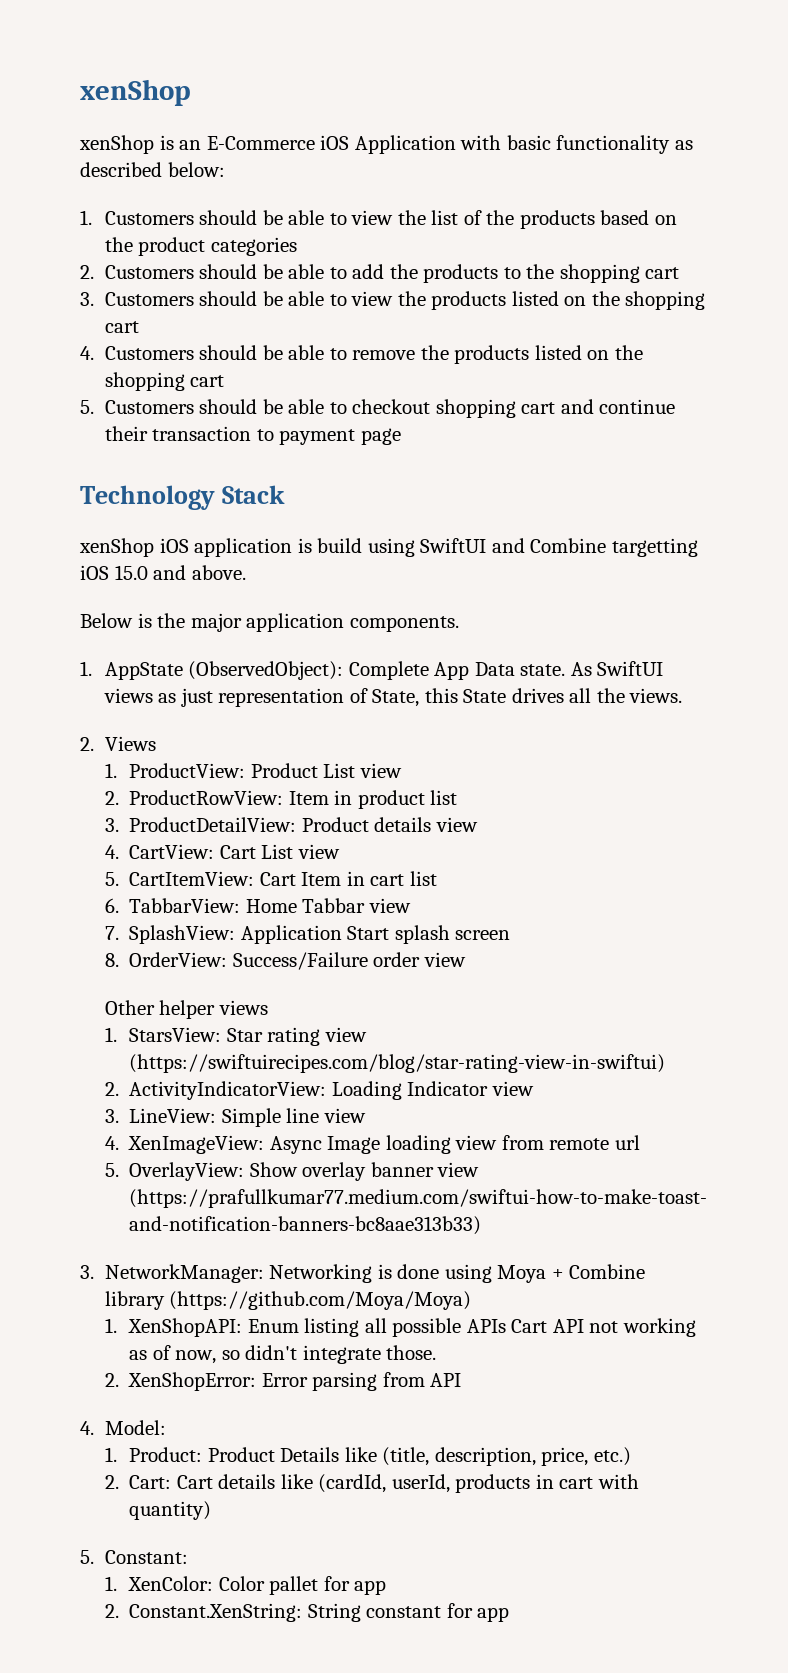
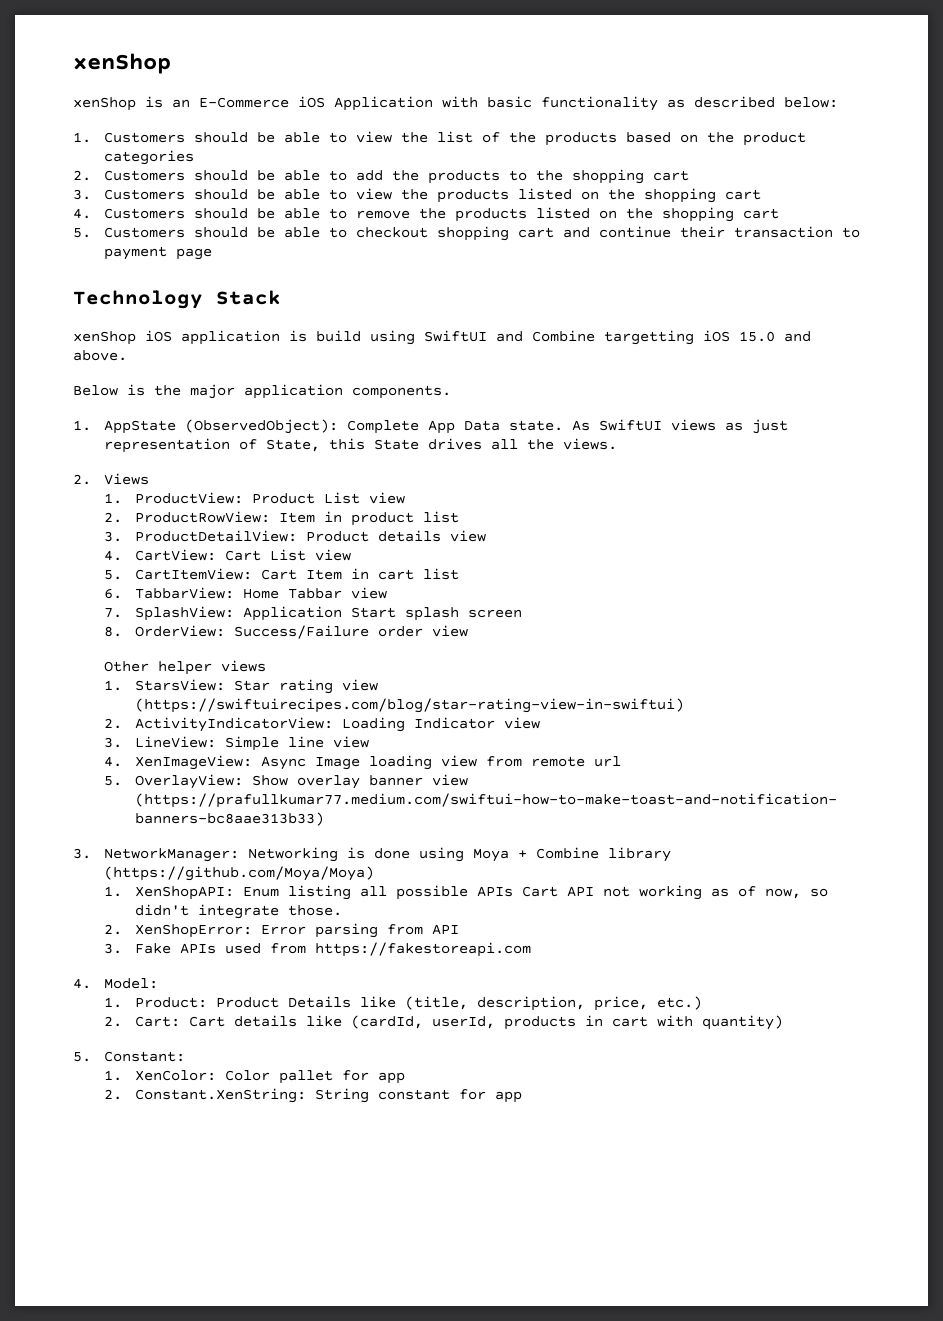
(462, 1380) none -> [103,942,531,957] // 3. Fake APIs used from https://fakestoreapi.com

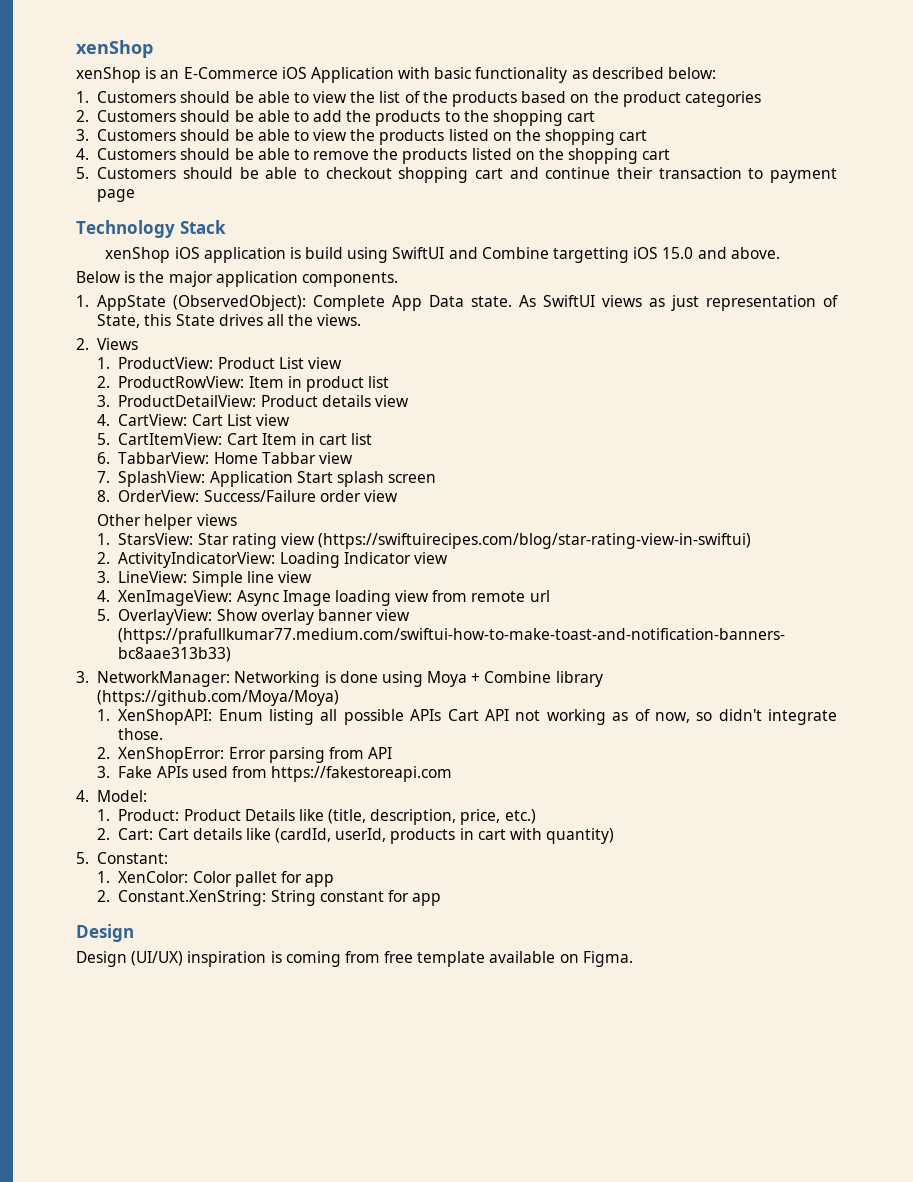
(522, 1097) none -> [76,924,134,942] [76,951,633,967] // Design // Design (UI/UX) inspiration is coming from free template available on Figma.

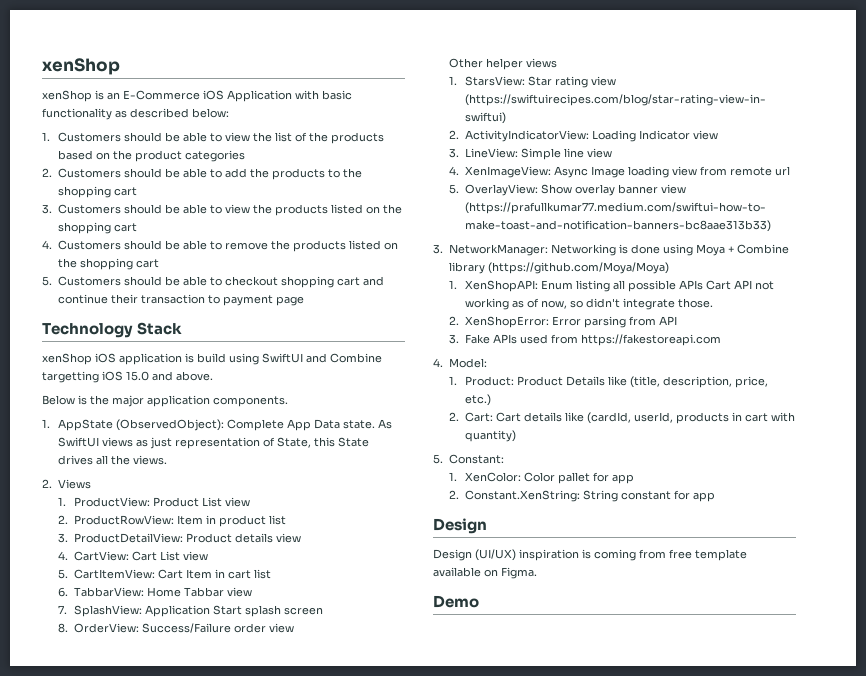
(633, 959) none -> [433,595,479,608] // Demo

